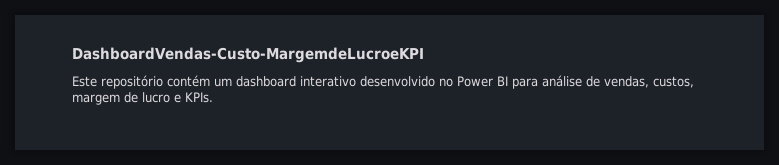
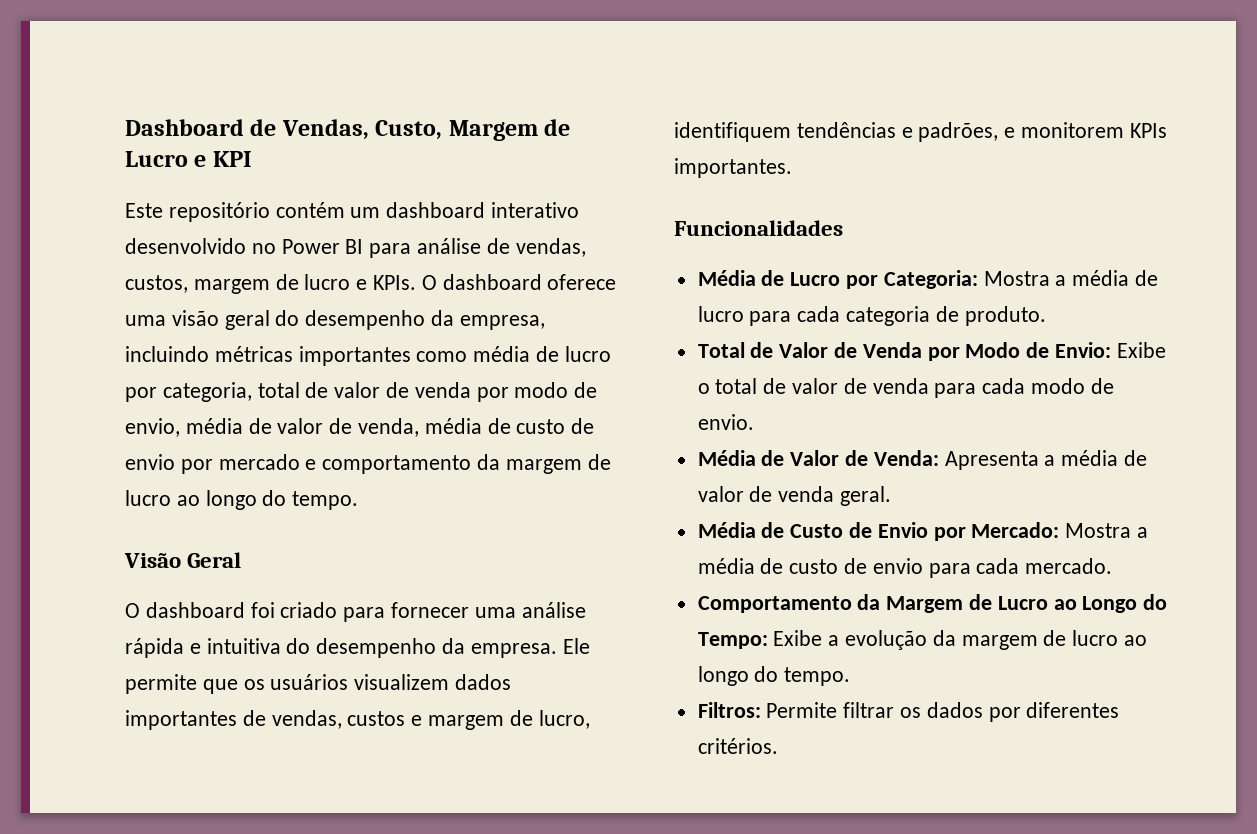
[72,47,424,63] DashboardVendas-Custo-MargemdeLucroeKPI -> [125,119,571,141] [125,151,252,167] Dashboard de Vendas, Custo, Margem de Lucro e KPI
(213, 97) none -> [421,274,617,290] [125,310,545,330] [125,346,611,366] [125,382,598,402] [125,418,595,437] [125,454,611,474] [125,490,359,510] [124,552,242,568] [125,602,586,622] [125,638,590,658] [125,674,512,694] [125,710,590,730] [674,122,1167,142] [674,158,792,178] [674,220,843,236] [697,270,1159,289] [697,306,1046,326] [697,342,1166,361] [697,378,1114,398] [697,414,754,430] [697,450,1148,470] [697,486,892,506] [697,522,1149,541] [697,558,1113,578] [697,594,1168,613] [697,630,1148,650] [697,666,851,686] [697,702,1120,722] [697,738,778,754] O dashboard oferece uma visão geral do desempenho da empresa, incluindo métricas importantes como média de lucro por categoria, total de valor de venda por modo de envio, média de valor de venda, média de custo de envio por mercado e comportamento da margem de lucro ao longo do tempo. // Visão Geral // O dashboard foi criado para fornecer uma análise rápida e intuitiva do desempenho da empresa. Ele permite que os usuários visualizem dados importantes de vendas, custos e margem de lucro, identifiquem tendências e padrões, e monitorem KPIs importantes. // Funcionalidades // Média de Lucro por Categoria: Mostra a média de lucro para cada categoria de produto. // Total de Valor de Venda por Modo de Envio: Exibe o total de valor de venda para cada modo de envio. // Média de Valor de Venda: Apresenta a média de valor de venda geral. // Média de Custo de Envio por Mercado: Mostra a média de custo de envio para cada mercado. // Comportamento da Margem de Lucro ao Longo do Tempo: Exibe a evolução da margem de lucro ao longo do tempo. // Filtros: Permite filtrar os dados por diferentes critérios.

